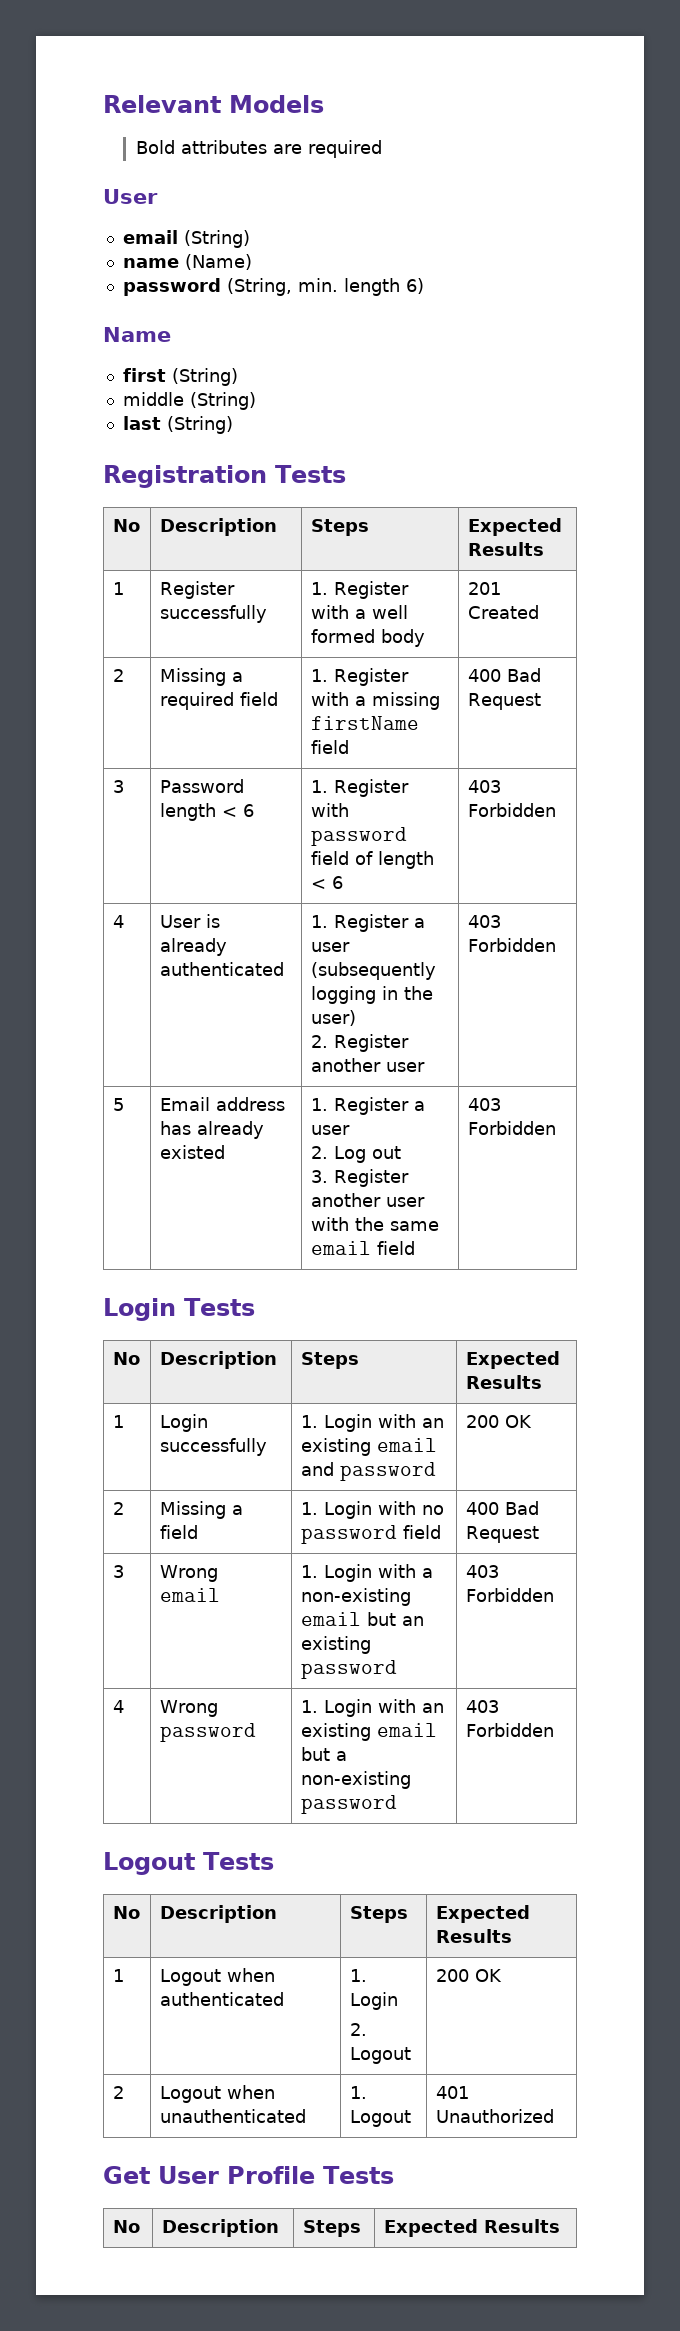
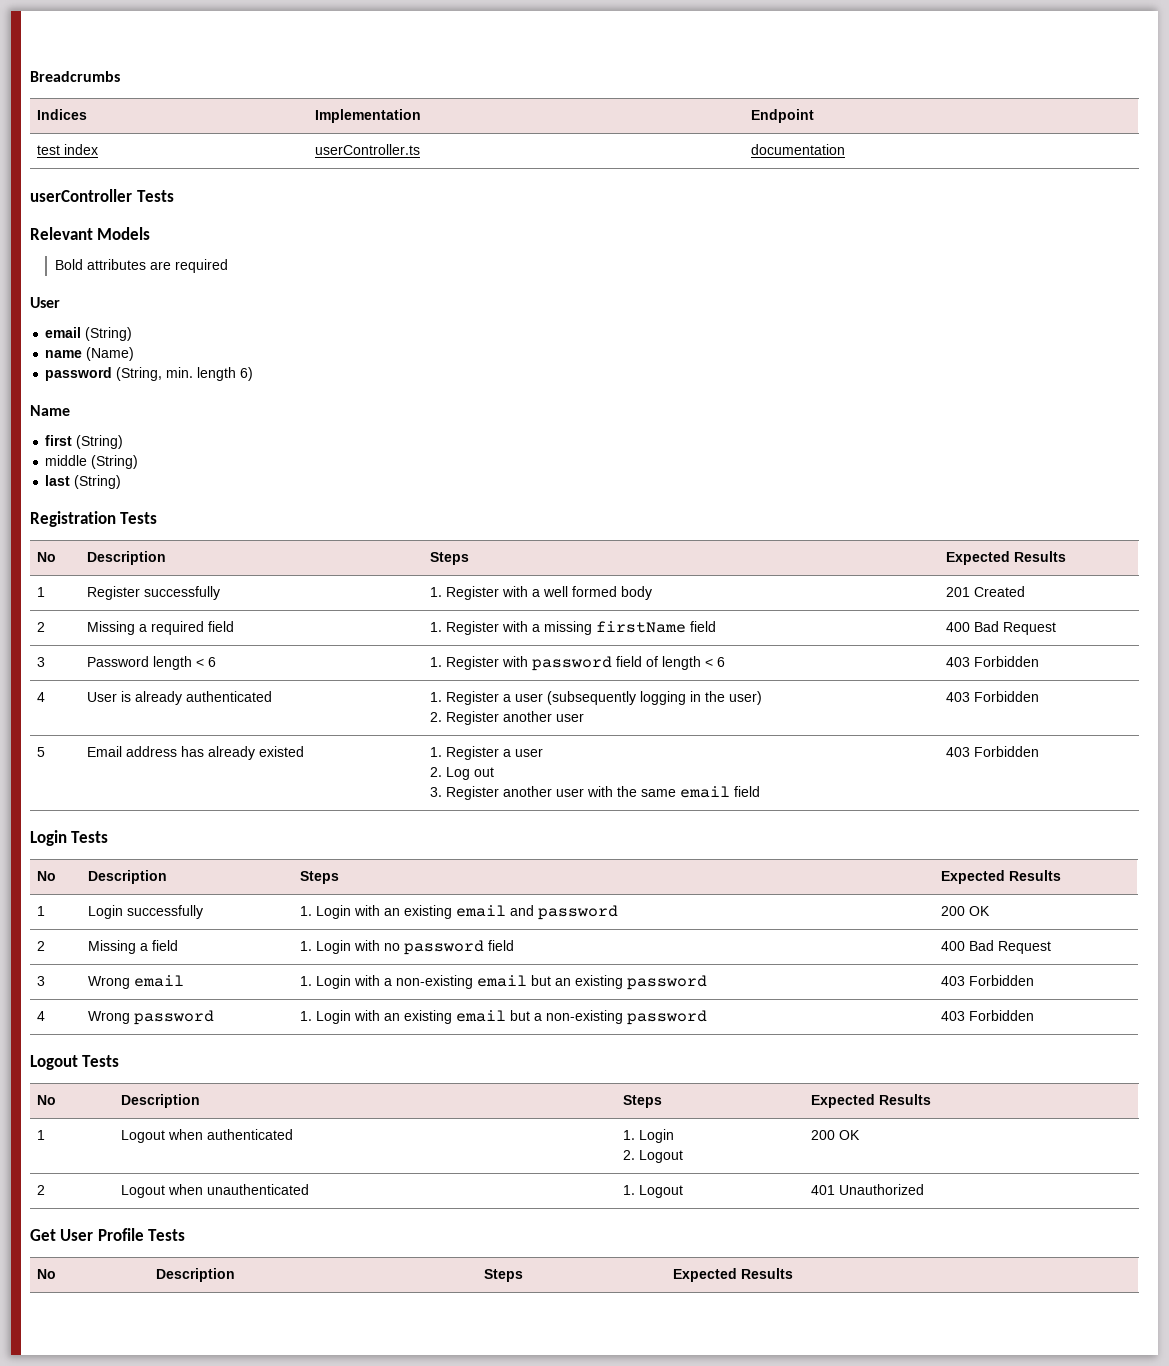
(103, 104) none -> [30,71,120,82] [37,109,88,120] [315,109,422,123] [751,109,815,123] [37,144,99,155] [315,144,421,155] [751,144,846,155] [30,189,174,202] Breadcrumbs // Indices | Implementation | Endpoint // test index | userController.ts | documentation // userController Tests //

